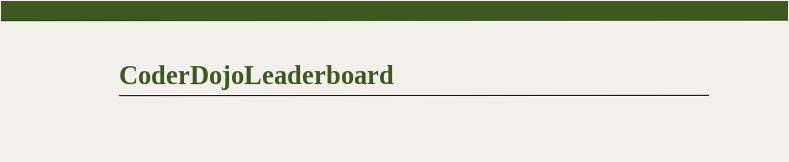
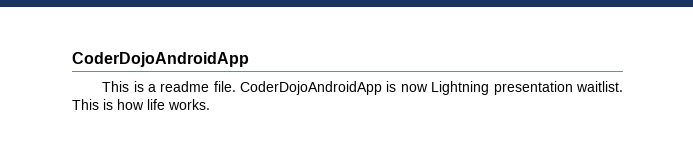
[118,65,395,91] CoderDojoLeaderboard -> [72,52,249,67] [102,81,624,95] [72,99,210,110] CoderDojoAndroidApp // This is a readme file. CoderDojoAndroidApp is now Lightning presentation waitlist. This is how life works.

